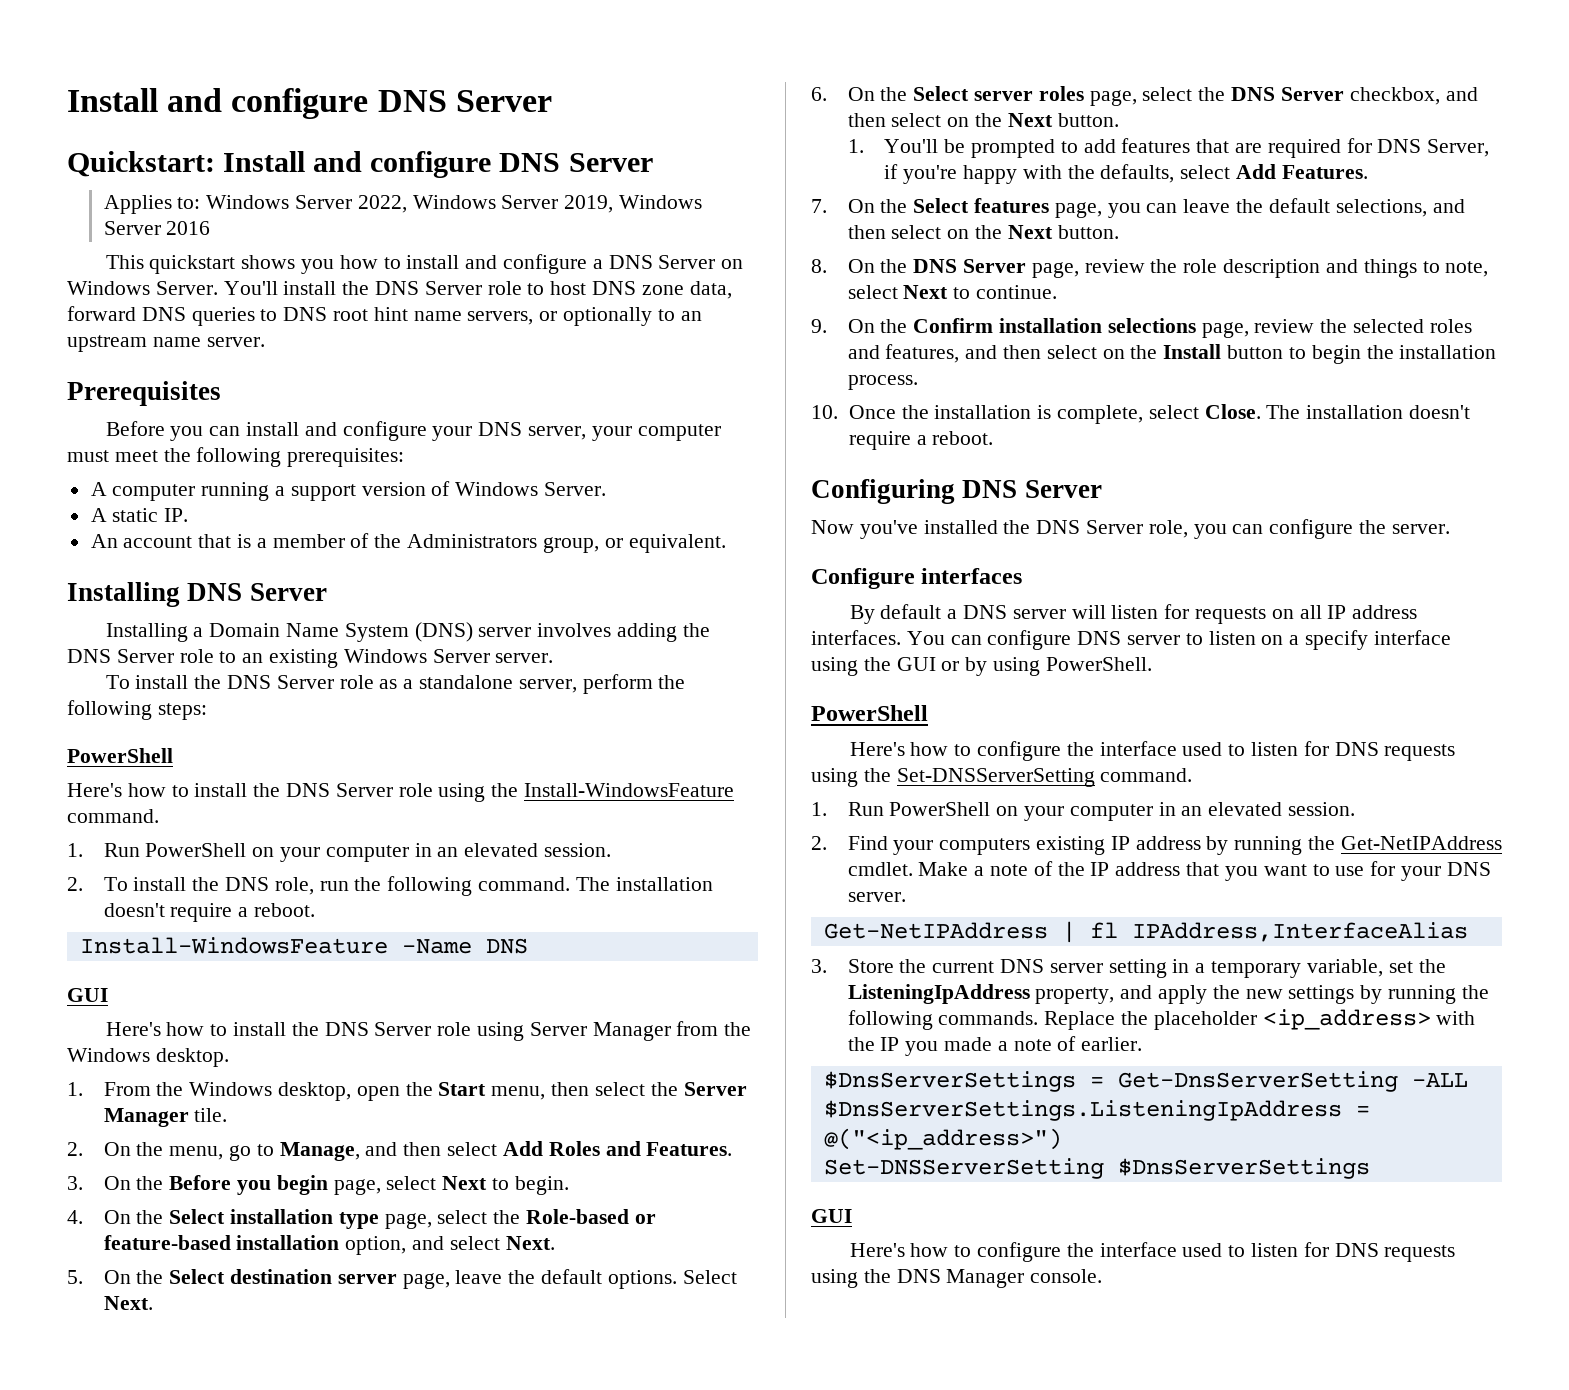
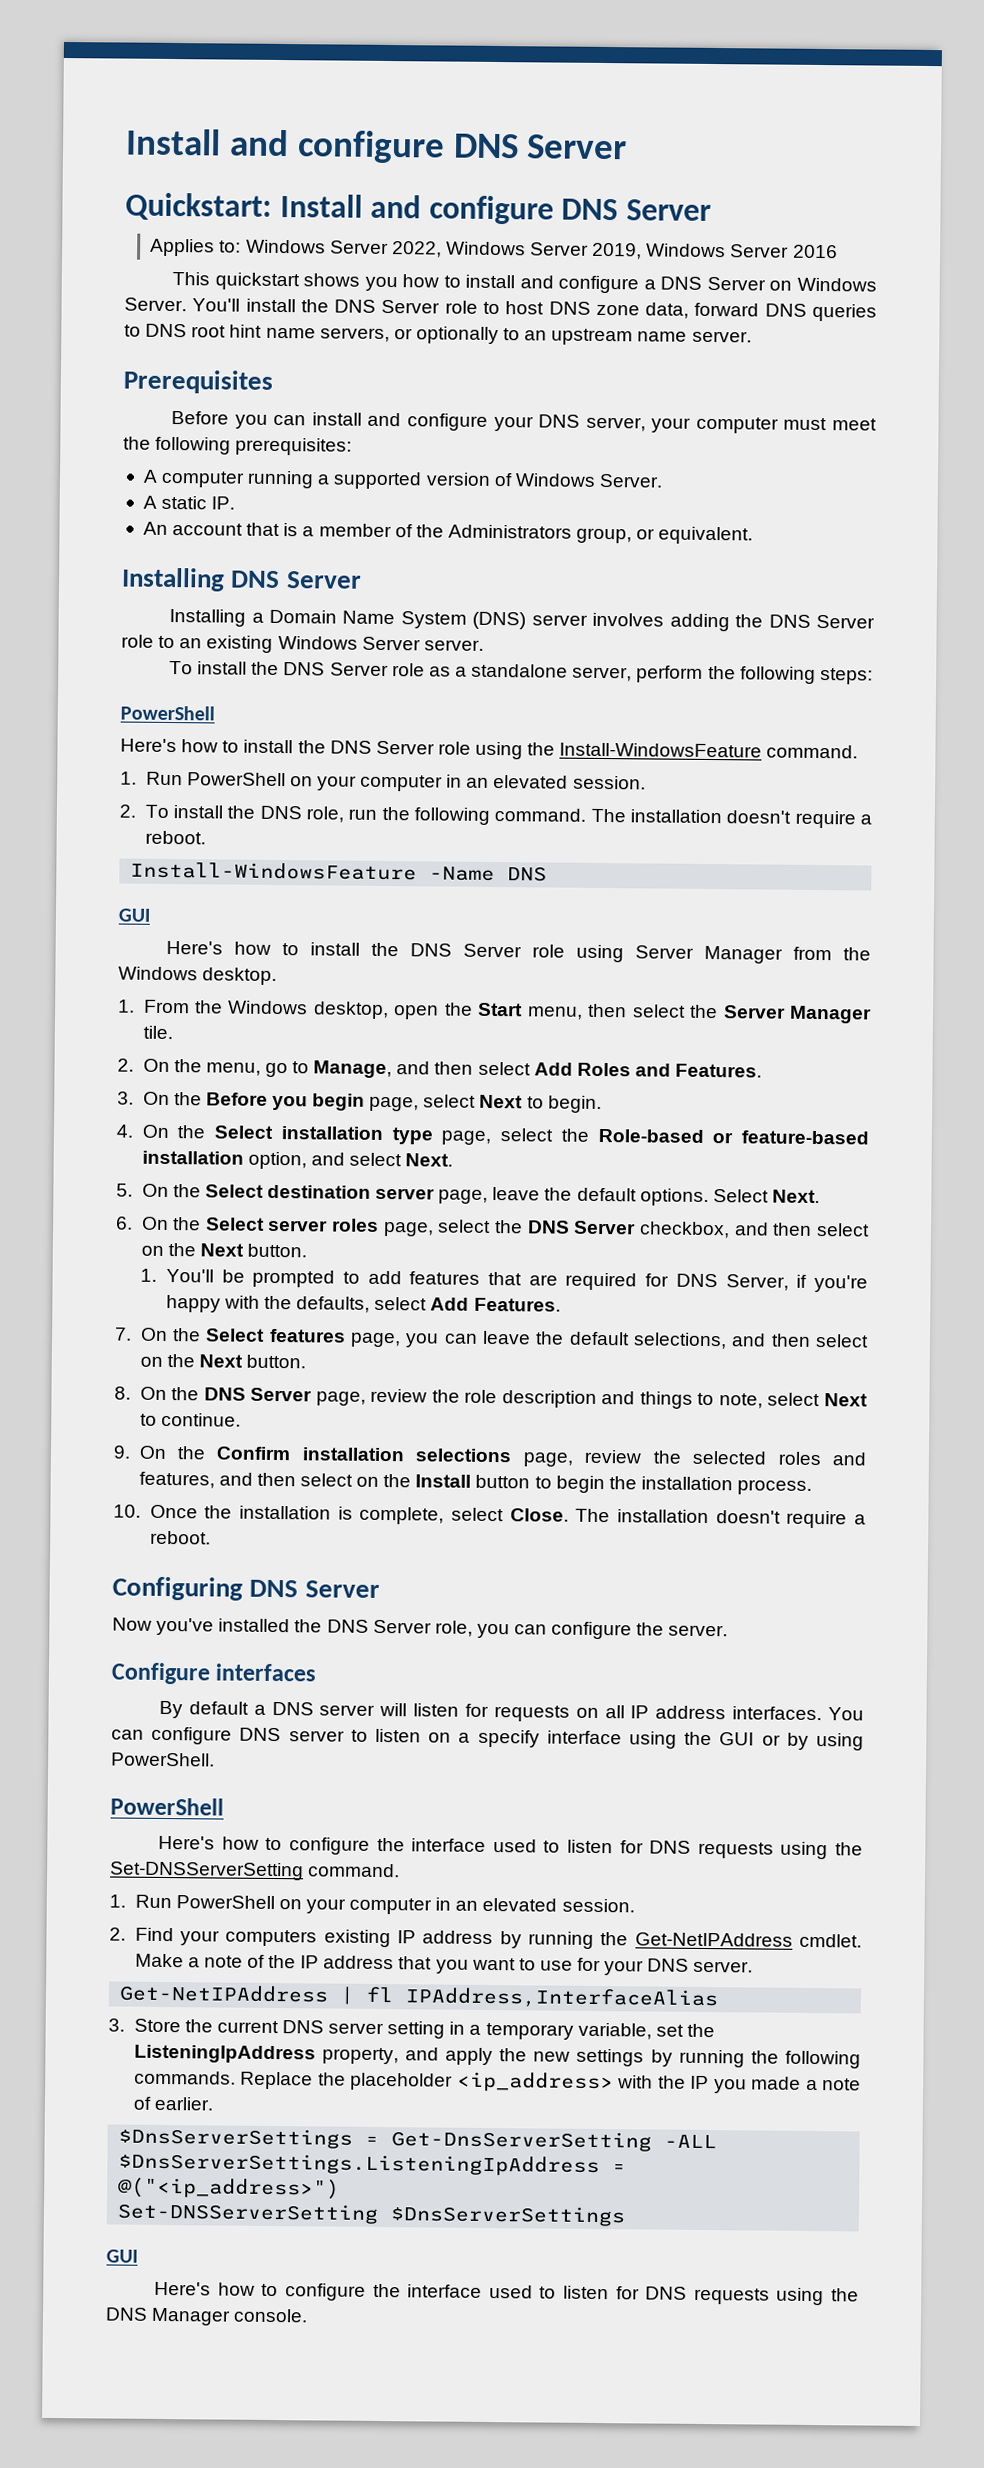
[290,484,356,501] support -> [333,471,423,490] supported

